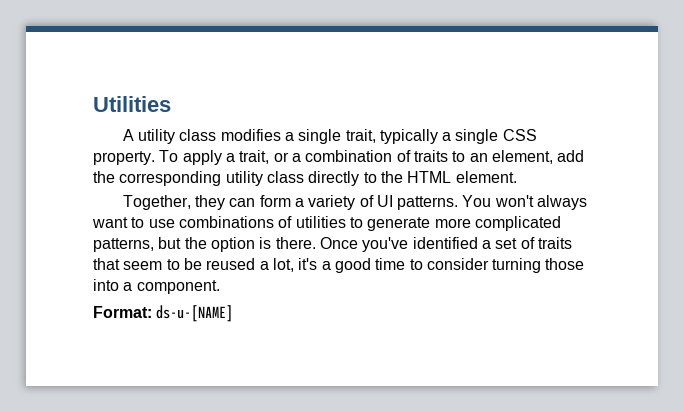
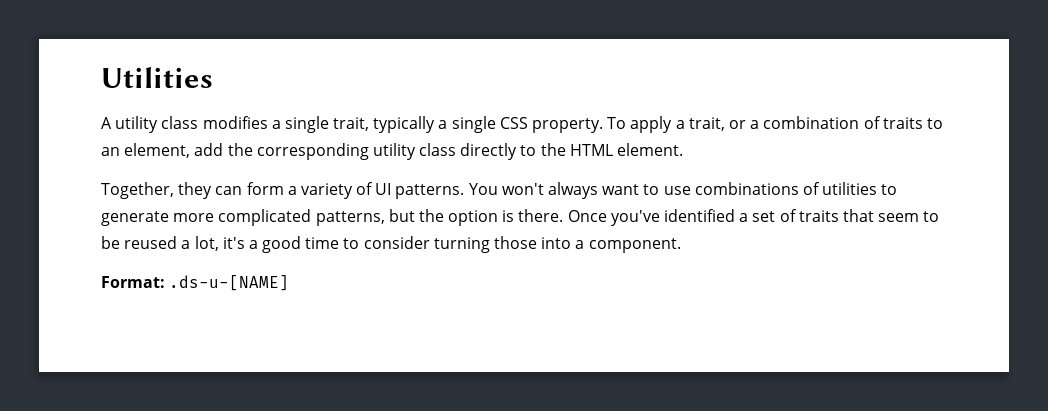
[156,305,234,322] ds-u-[NAME] -> [169,275,290,291] .ds-u-[NAME]

